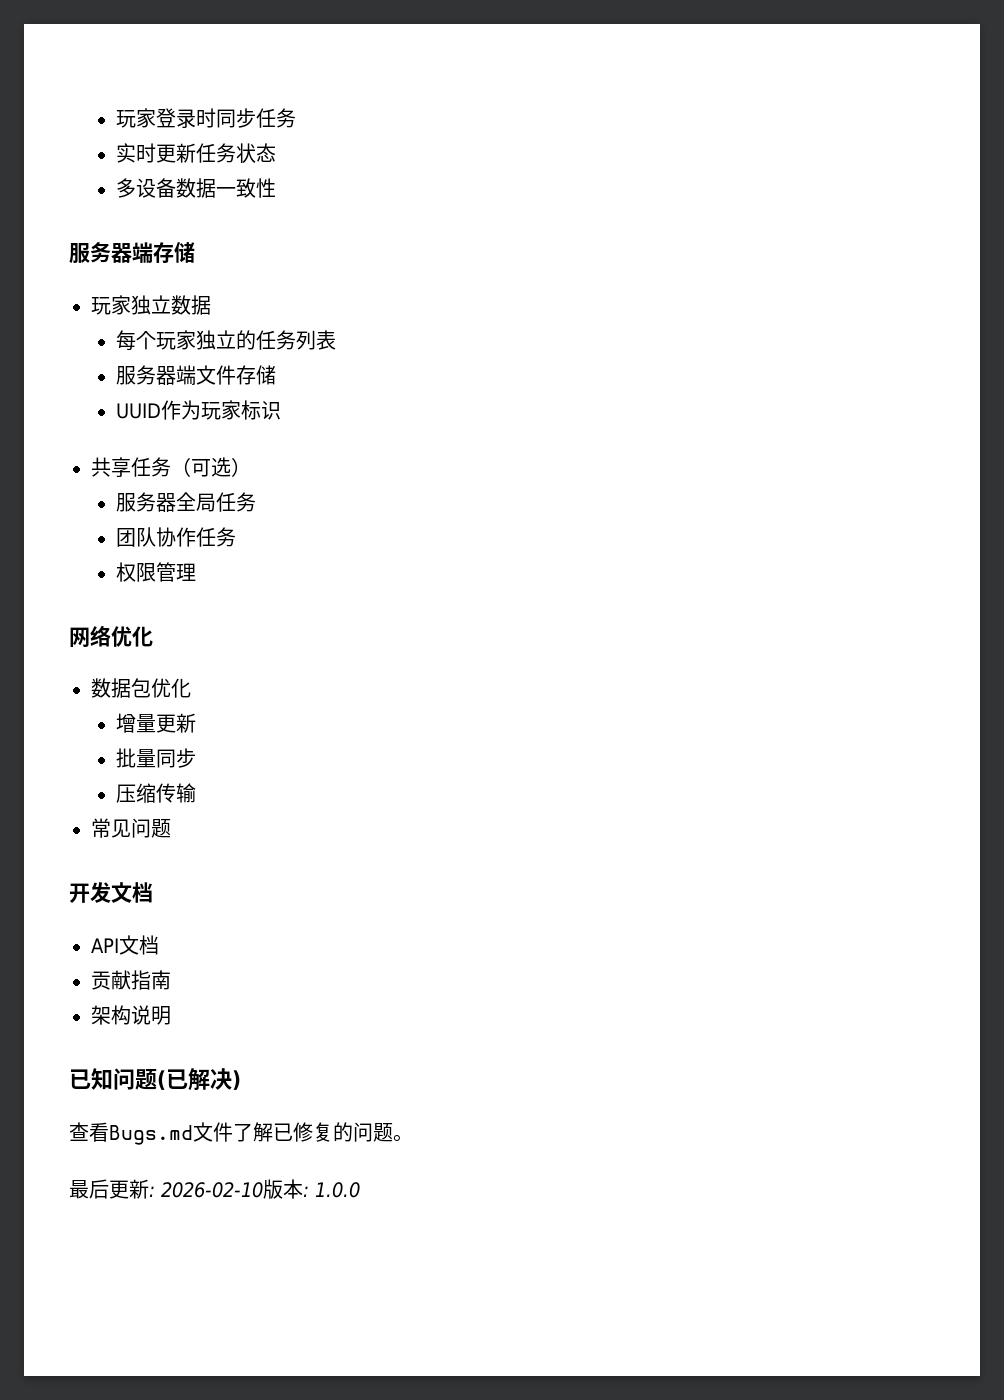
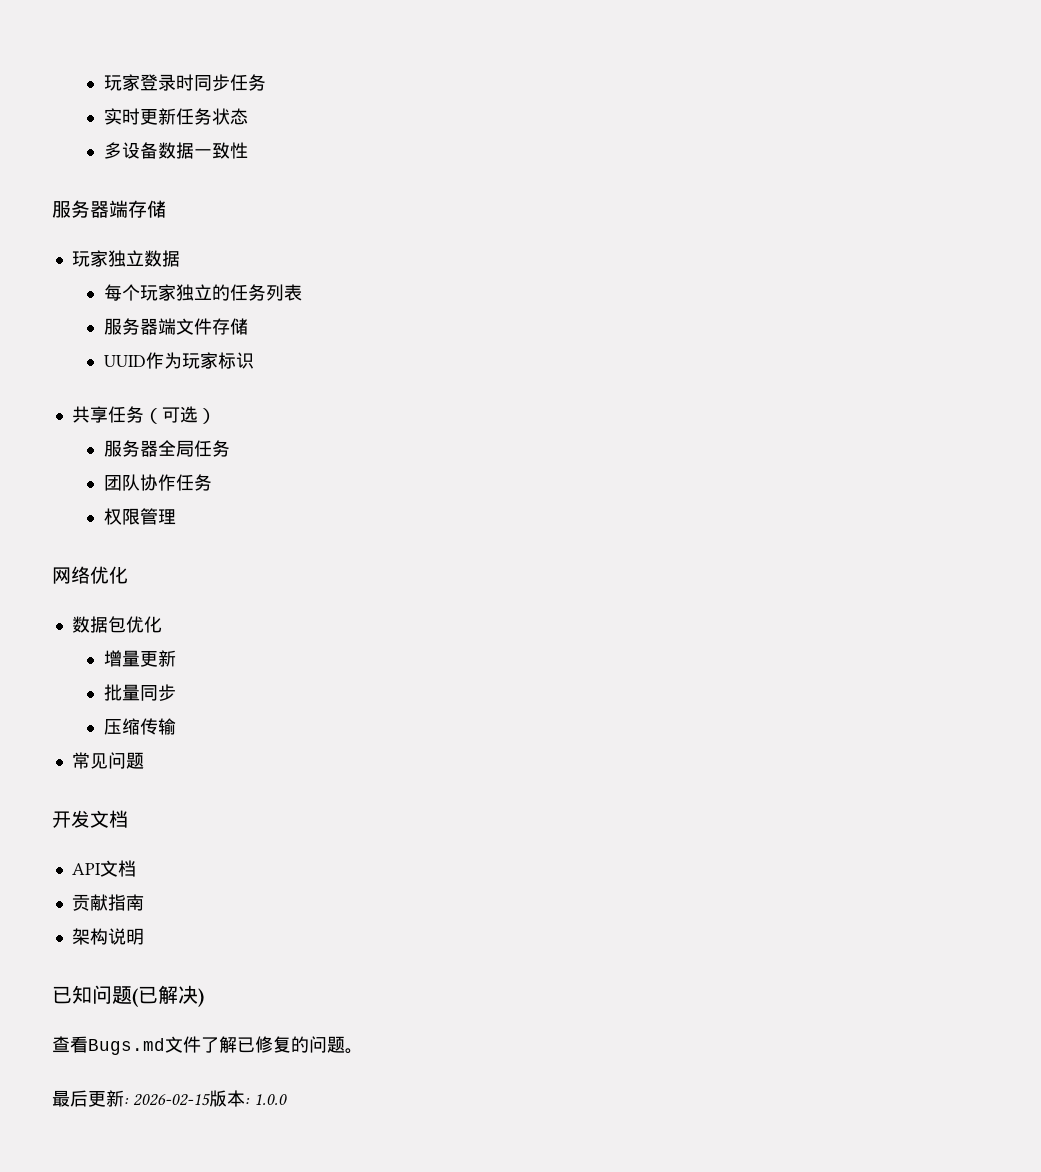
[161,1182,263,1198] 2026-02-10 -> [133,1093,210,1106] 2026-02-15

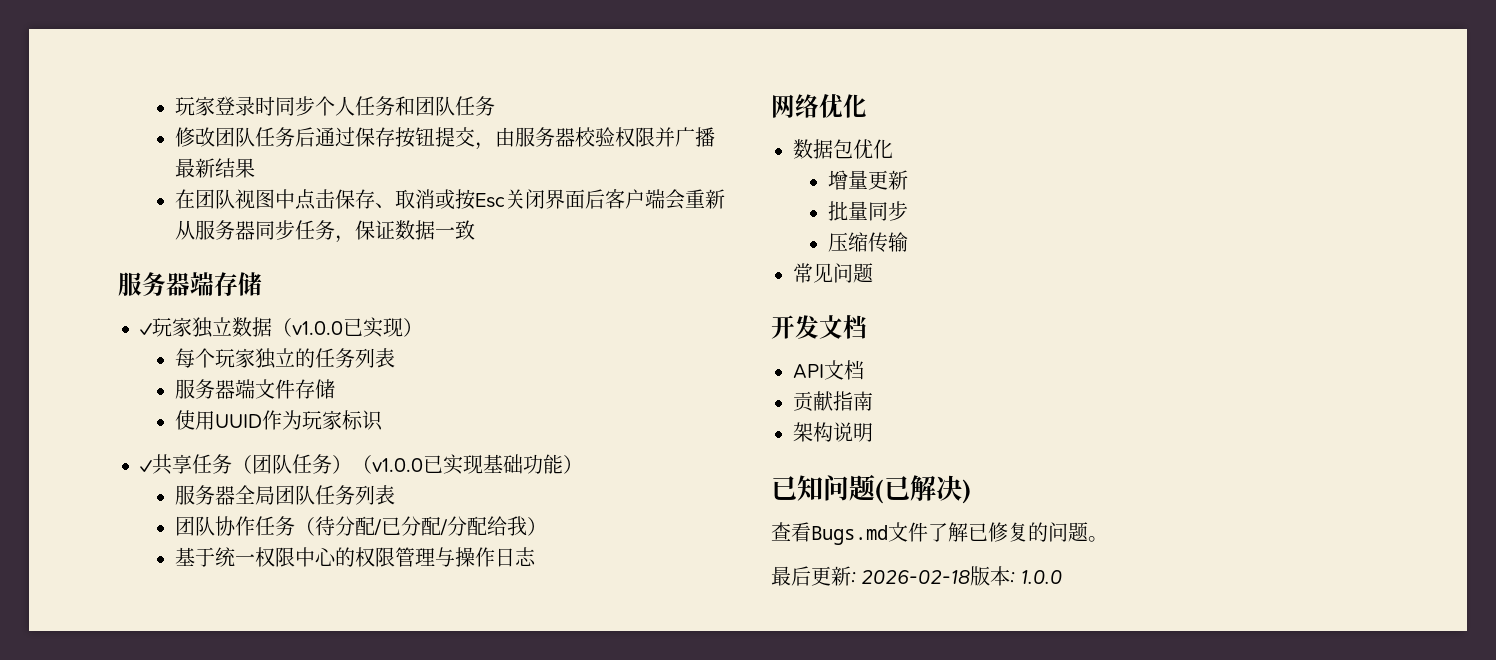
[229,74,266,91] [103,108,248,125] [103,142,158,159] 任务 // 实时更新任务状态 // 多设备 -> [314,96,495,116] [174,127,715,150] [174,158,255,178] [174,189,725,210] [174,220,395,243] 个人任务和团队任务 // 修改团队任务后通过保存按钮提交，由服务器校验权限并广播最新结果 // 在团队视图中点击保存、取消或按Esc关闭界面后客户端会重新从服务器同步任务，保证
[229,142,248,159] 性 -> (475, 230) none
(166, 209) none -> [140,323,152,336] ✓
(180, 258) none -> [272,317,423,338] （v1.0.0已实现）
(248, 326) none -> [174,410,215,430] 使用
(254, 360) none -> [140,460,152,473] ✓
[161,406,198,423] 可选 -> [252,454,563,475] 团队任务）（v1.0.0已实现基础功能
[193,440,230,457] 任务 -> [274,485,395,505] 团队任务列表
(212, 482) // -> [294,516,547,536] [174,547,355,567] （待分配/已分配/分配给我） // 基于统一权限中心的
(176, 517) none -> [434,547,536,567] 与操作日志
[133,1093,210,1106] 2026-02-15 -> [861,570,971,584] 2026-02-18

